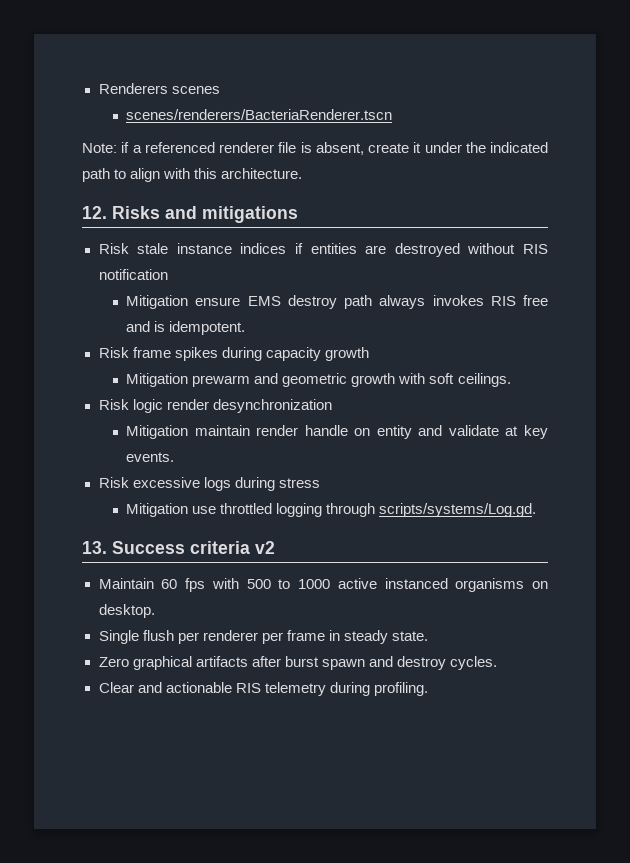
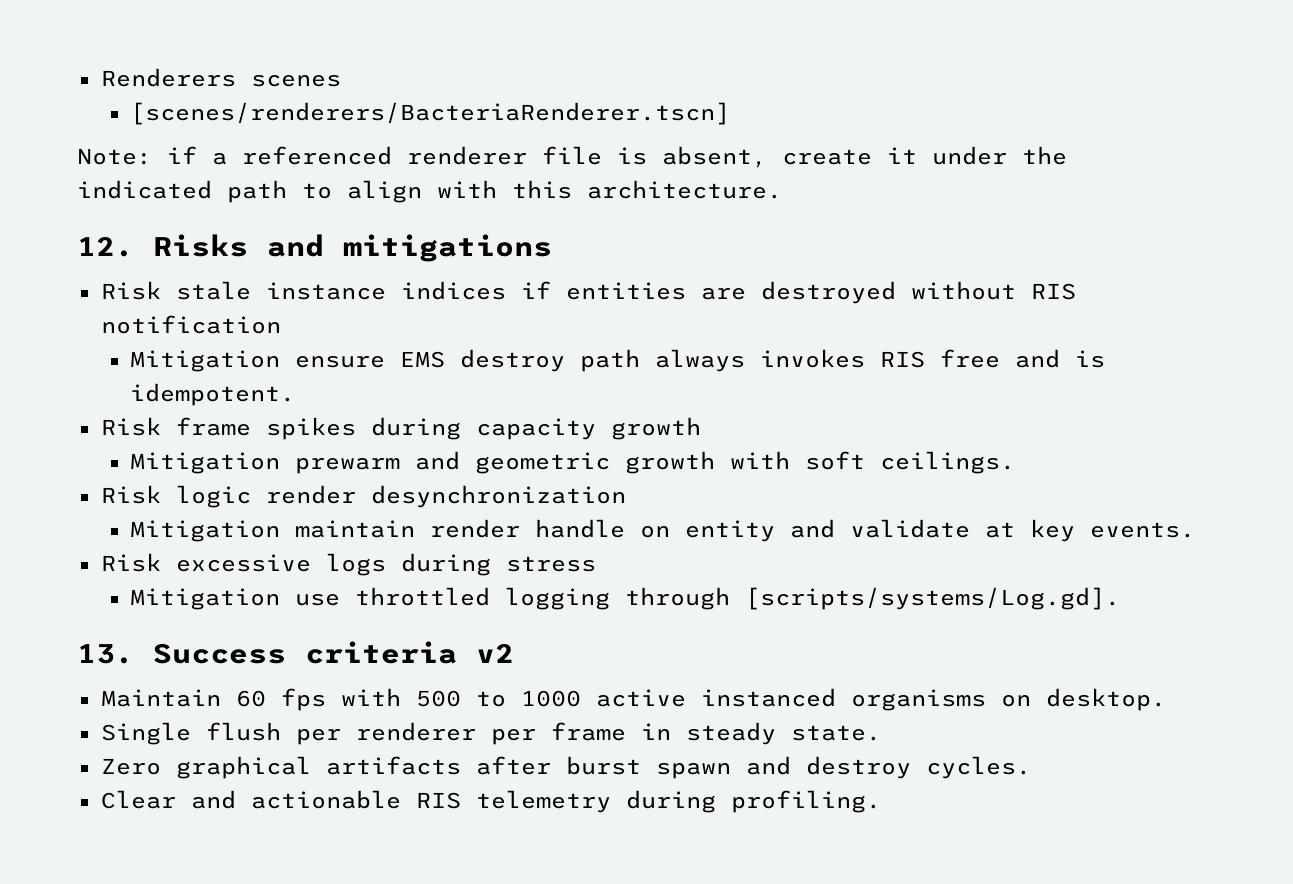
[126,109,393,120] scenes/renderers/BacteriaRenderer.tscn -> [130,102,731,125] [scenes/renderers/BacteriaRenderer.tscn]
[379,503,537,517] scripts/systems/Log.gd. -> [745,587,1121,610] [scripts/systems/Log.gd].

